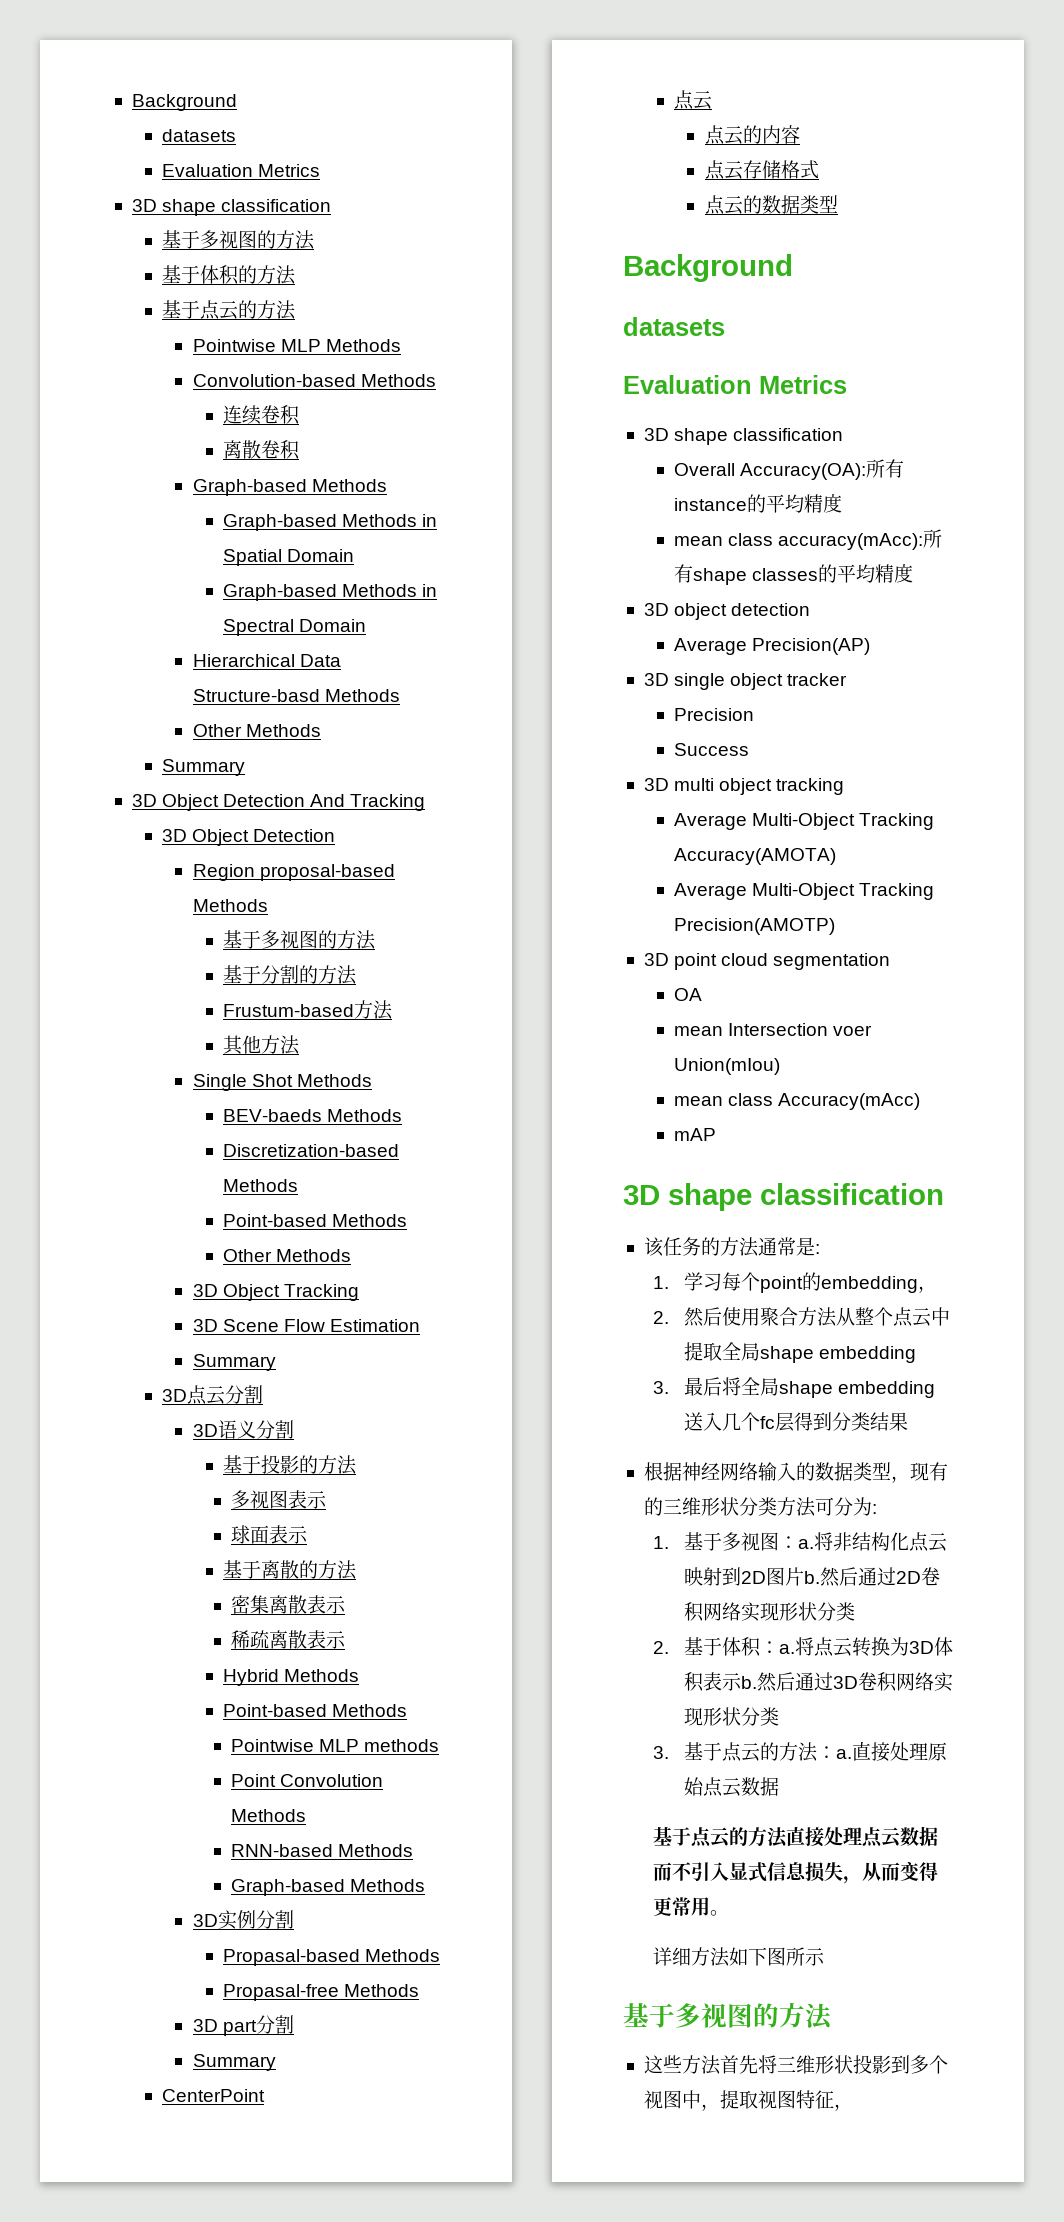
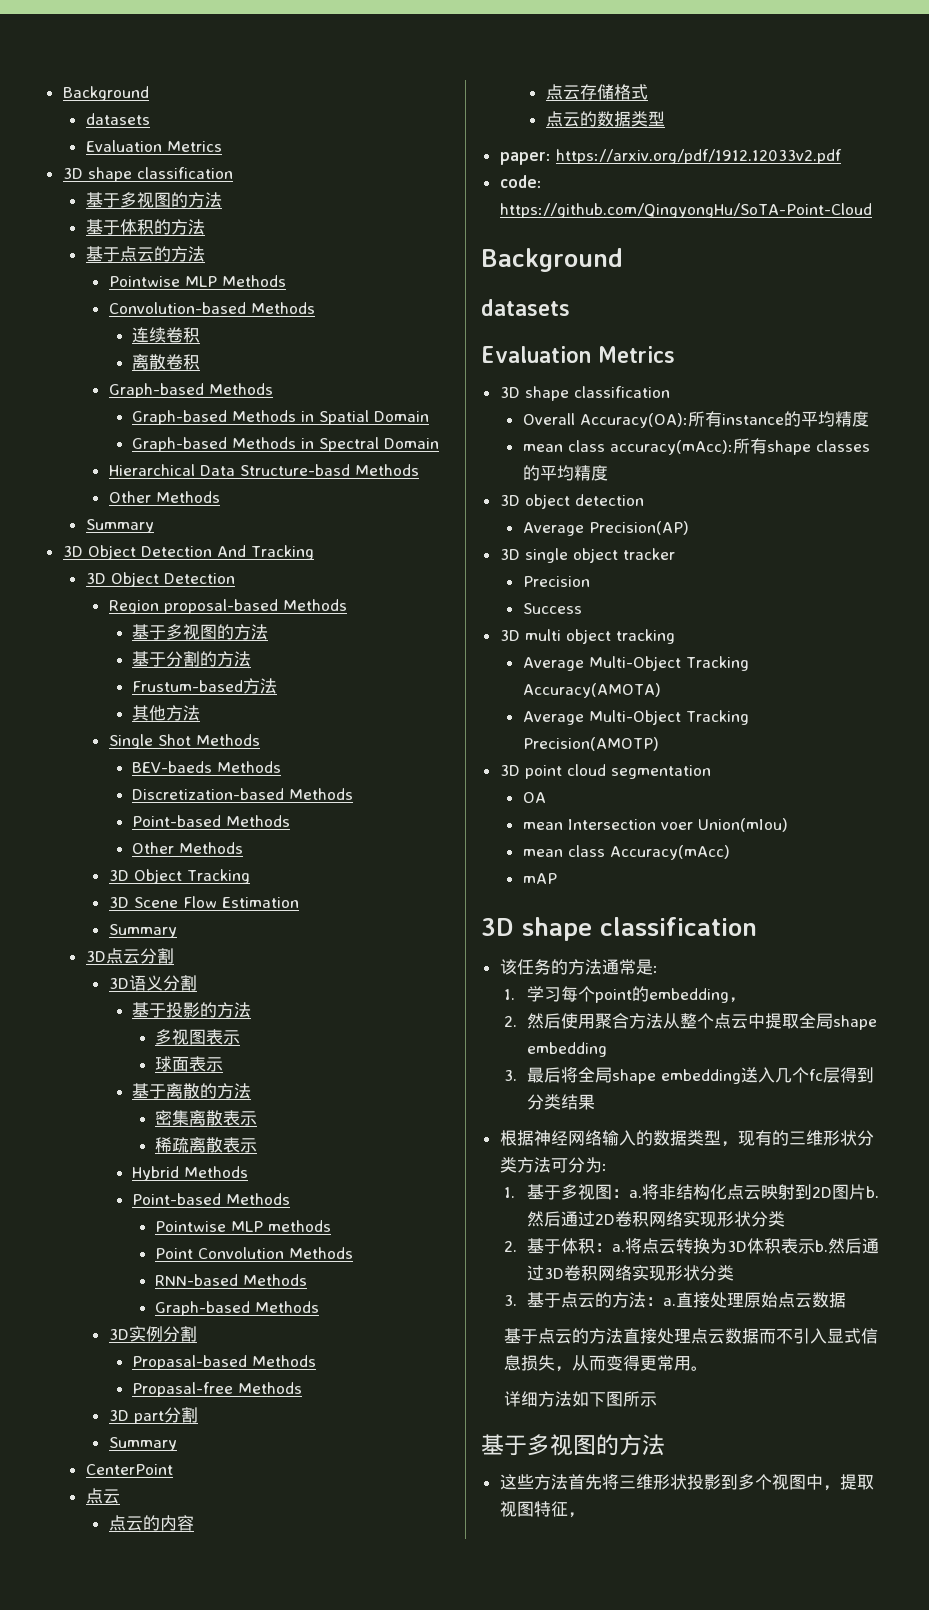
(838, 204) none -> [499,149,842,165] [499,175,542,188] [499,203,872,218] // paper: https://arxiv.org/pdf/1912.12033v2.pdf // code: https://github.com/QingyongHu/SoTA-Point-Cloud

